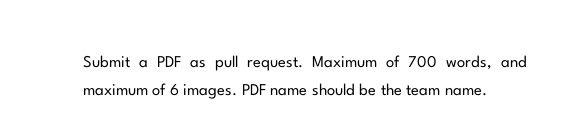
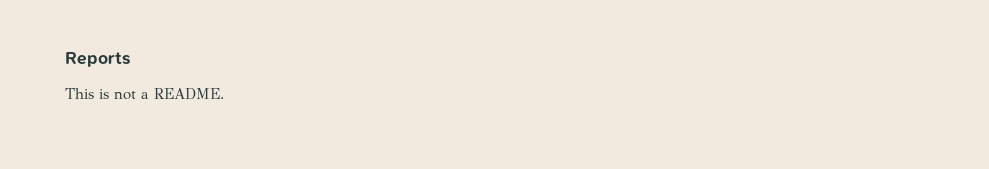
[83,55,527,71] [83,83,487,99] Submit a PDF as pull request. Maximum of 700 words, and maximum of 6 images. PDF name should be the team name. -> [65,52,130,67] [65,88,224,100] Reports // This is not a README.

